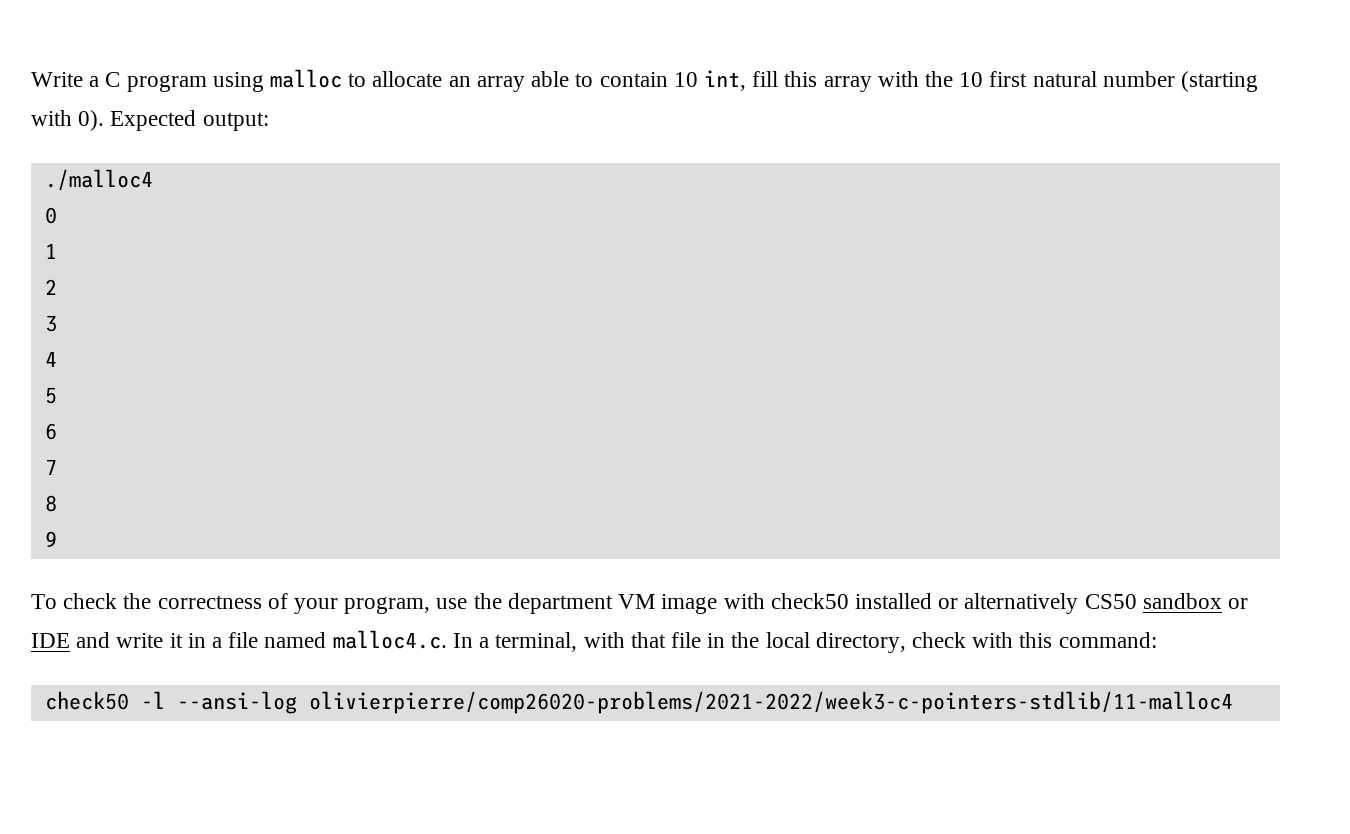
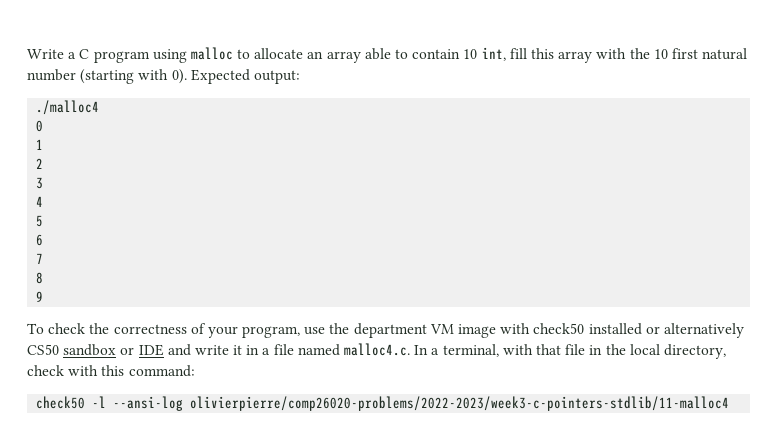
[308,691,1233,714] olivierpierre/comp26020-problems/2021-2022/week3-c-pointers-stdlib/11-malloc4 -> [190,396,730,411] olivierpierre/comp26020-problems/2022-2023/week3-c-pointers-stdlib/11-malloc4

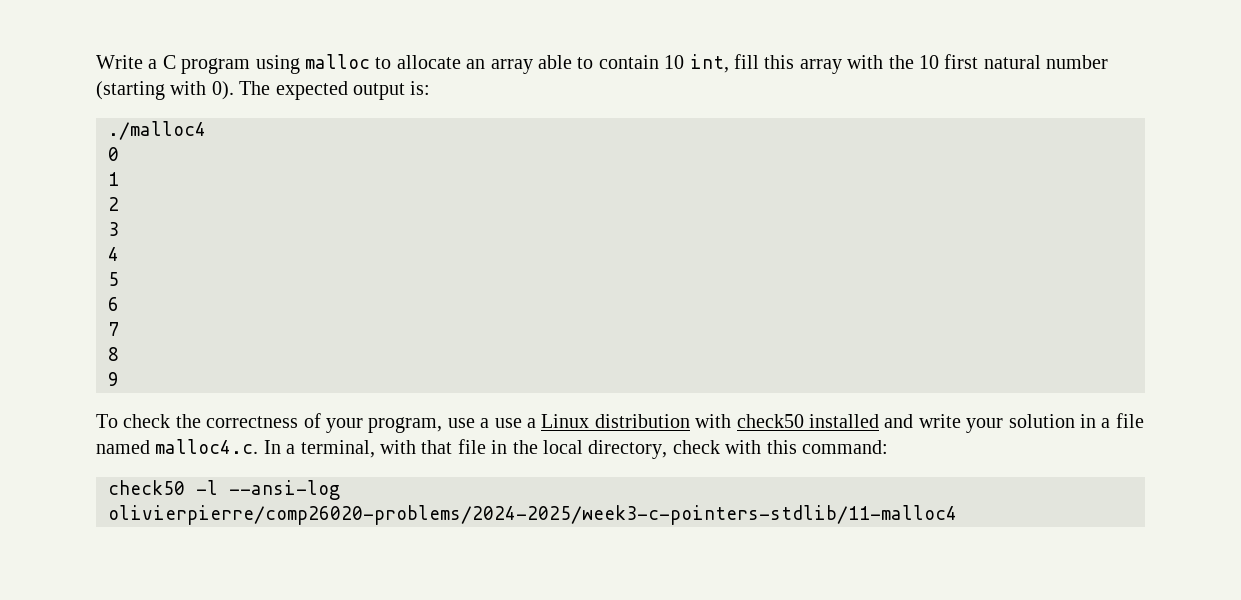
[190,69,300,84] Expected output: -> [239,81,431,100] The expected output is:
[329,323,744,338] [27,344,243,356] the department VM image with check50 installed or alternatively CS50 sandbox or IDE and write it -> [480,414,1075,433] a use a Linux distribution with check50 installed and write your solution
[190,396,730,411] olivierpierre/comp26020-problems/2022-2023/week3-c-pointers-stdlib/11-malloc4 -> [108,505,957,525] olivierpierre/comp26020-problems/2024-2025/week3-c-pointers-stdlib/11-malloc4

